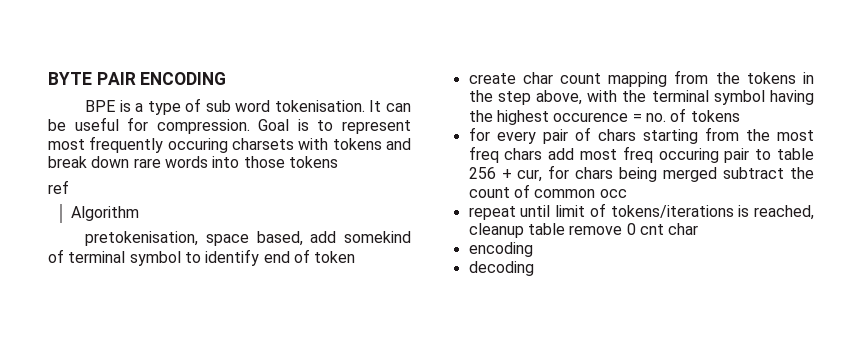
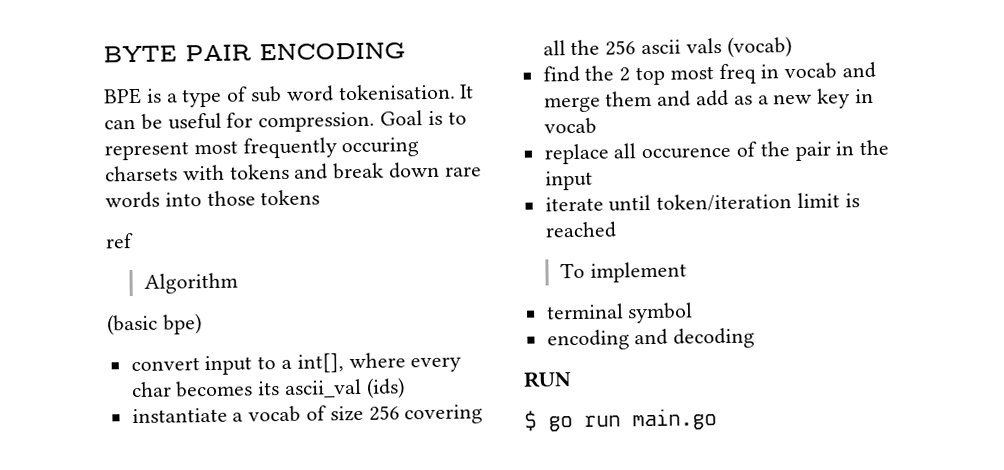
[85,231,412,246] [48,249,356,266] [468,70,814,87] [468,90,814,105] [468,108,740,125] [468,127,814,144] [468,146,814,163] [468,165,814,182] [468,184,627,198] [468,203,814,220] [468,223,699,238] [468,242,533,257] [468,261,534,276] pretokenisation, space based, add somekind of terminal symbol to identify end of token // create char count mapping from the tokens in the step above, with the terminal symbol having the highest occurence = no. of tokens // for every pair of chars starting from the most freq chars add most freq occuring pair to table 256 + cur, for chars being merged subtract the count of common occ // repeat until limit of tokens/iterations is reached, cleanup table remove 0 cnt char // encoding // decoding -> [107,313,202,336] [130,352,462,376] [130,377,405,399] [131,404,484,425] [542,36,792,58] [542,61,877,86] [543,88,875,113] [543,117,597,135] [543,139,890,165] [544,170,593,191] [544,192,860,212] [544,221,617,239] [559,261,687,283] [545,302,694,324] [546,327,756,351] [523,371,572,388] [524,408,717,432] (basic bpe) // convert input to a int[], where every char becomes its ascii_val (ids) // instantiate a vocab of size 256 covering all the 256 ascii vals (vocab) // find the 2 top most freq in vocab and merge them and add as a new key in vocab // replace all occurence of the pair in the input // iterate until token/iteration limit is reached // To implement // terminal symbol // encoding and decoding // RUN // $ go run main.go

